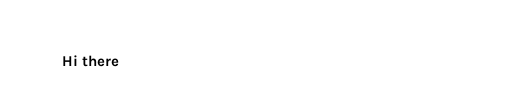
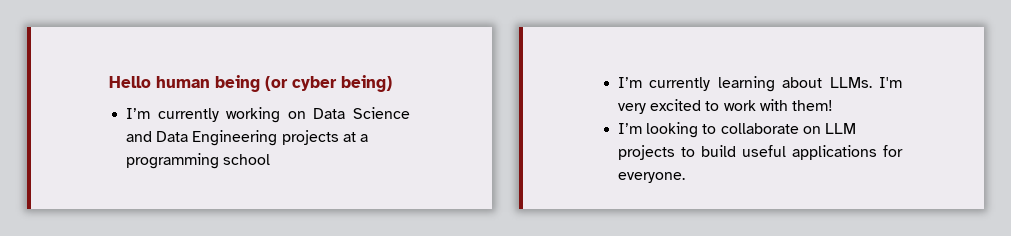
[62,55,120,67] Hi there -> [109,75,392,92] [126,107,410,123] [126,130,368,146] [126,153,271,169] [618,76,902,92] [618,99,833,114] [618,122,856,138] [618,145,903,160] [618,172,686,183] Hello human being (or cyber being) // I’m currently working on Data Science and Data Engineering projects at a programming school // I’m currently learning about LLMs. I'm very excited to work with them! // I’m looking to collaborate on LLM projects to build useful applications for everyone.

